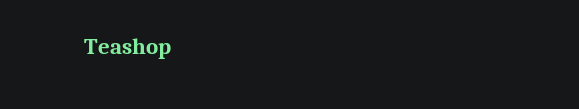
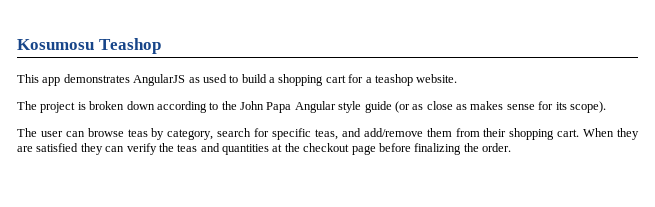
(84, 48) none -> [17,39,94,50] Kosumosu
(171, 48) none -> [17,74,458,86] [17,101,606,113] [17,128,640,140] [17,143,511,155] // This app demonstrates AngularJS as used to build a shopping cart for a teashop website. // The project is broken down according to the John Papa Angular style guide (or as close as makes sense for its scope). // The user can browse teas by category, search for specific teas, and add/remove them from their shopping cart. When they are satisfied they can verify the teas and quantities at the checkout page before finalizing the order.

